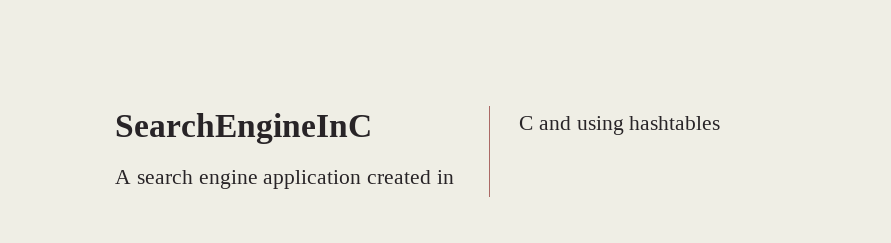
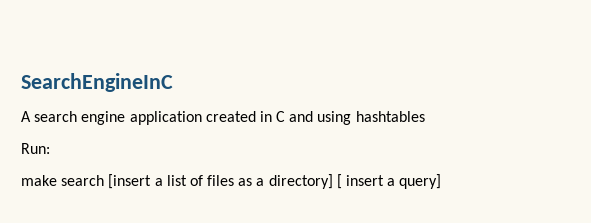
(721, 123) none -> [21,143,50,154] [21,174,442,189] // Run: // make search [insert a list of files as a directory] [ insert a query]

